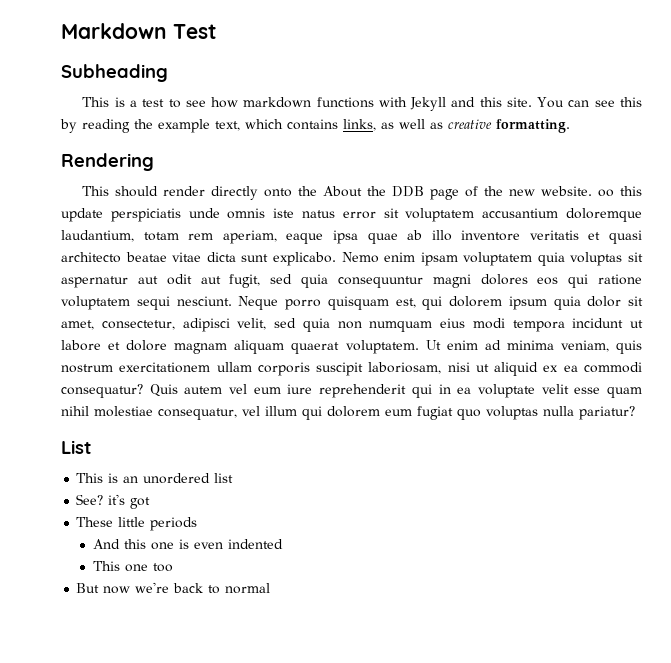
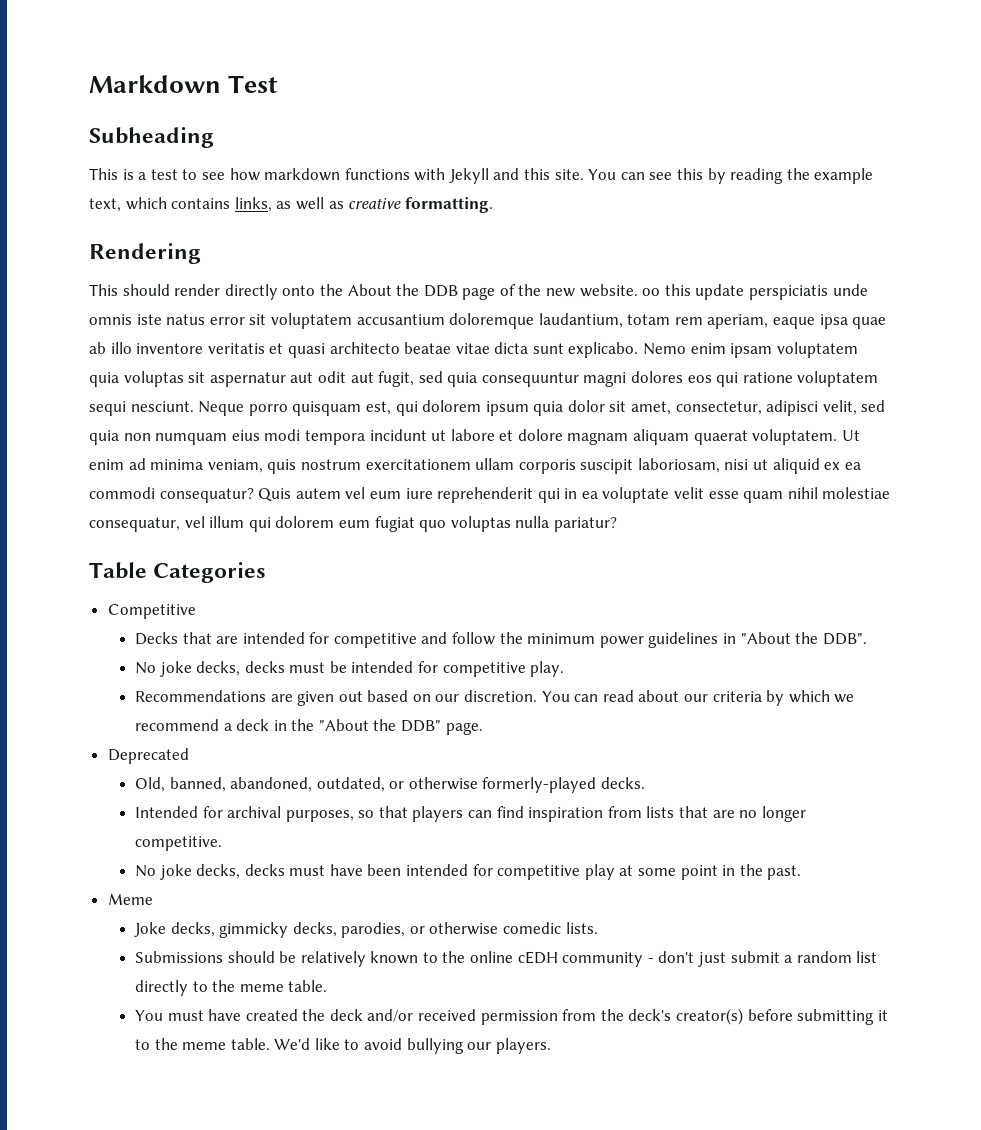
[61,440,92,454] [76,473,234,484] [76,494,151,509] [76,517,198,531] [92,539,283,550] [92,561,173,572] [76,582,271,594] List // This is an unordered list // See? it's got // These little periods // And this one is even indented // This one too // But now we're back to normal -> [89,562,267,583] [107,604,196,619] [134,632,867,648] [134,661,565,677] [134,690,855,706] [134,719,483,735] [107,748,189,764] [134,777,646,793] [134,806,806,822] [134,836,222,851] [134,864,802,880] [107,893,153,905] [133,922,598,938] [134,951,878,967] [134,980,328,996] [134,1008,888,1025] [134,1038,551,1054] Table Categories // Competitive // Decks that are intended for competitive and follow the minimum power guidelines in "About the DDB". // No joke decks, decks must be intended for competitive play. // Recommendations are given out based on our discretion. You can read about our criteria by which we recommend a deck in the "About the DDB" page. // Deprecated // Old, banned, abandoned, outdated, or otherwise formerly-played decks. // Intended for archival purposes, so that players can find inspiration from lists that are no longer competitive. // No joke decks, decks must have been intended for competitive play at some point in the past. // Meme // Joke decks, gimmicky decks, parodies, or otherwise comedic lists. // Submissions should be relatively known to the online cEDH community - don't just submit a random list directly to the meme table. // You must have created the deck and/or received permission from the deck's creator(s) before submitting it to the meme table. We'd like to avoid bullying our players.

